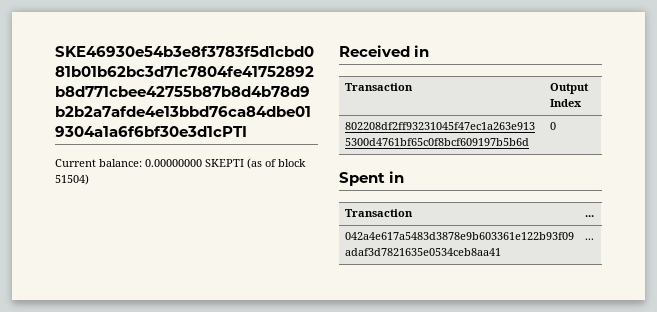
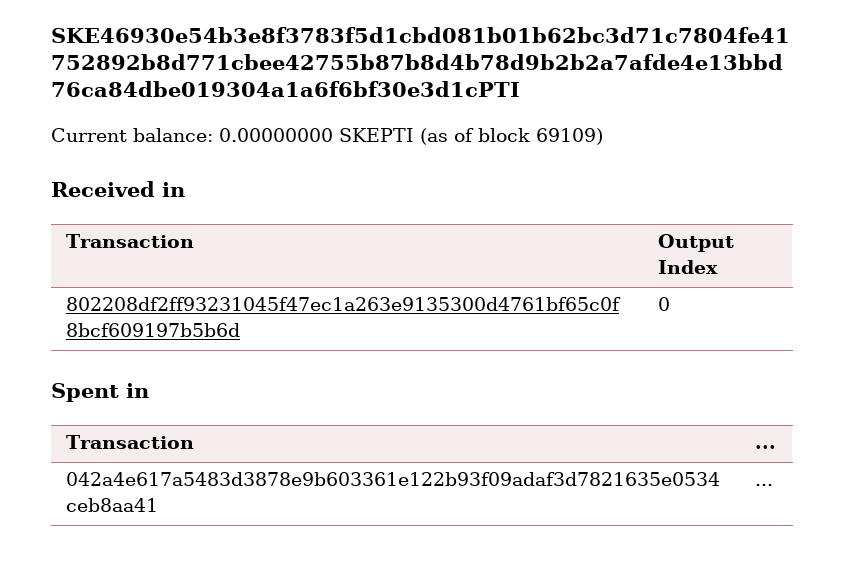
[55,174,89,185] 51504) -> [536,128,603,145] 69109)

